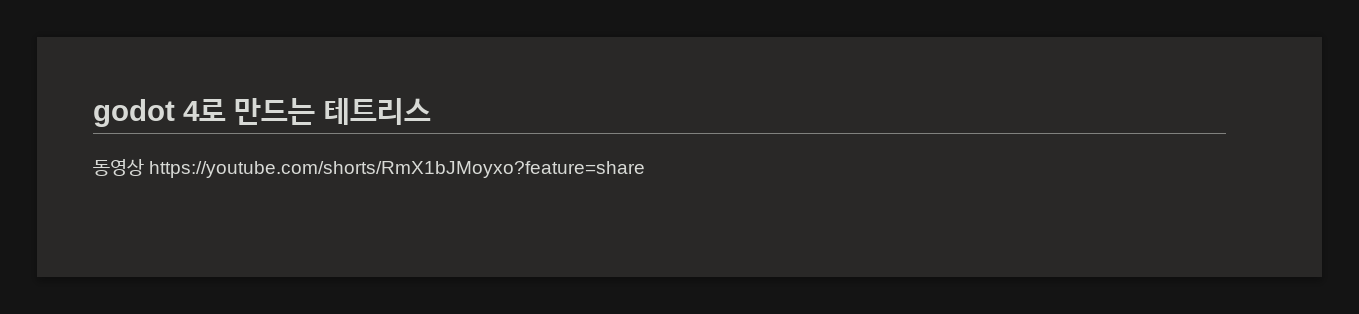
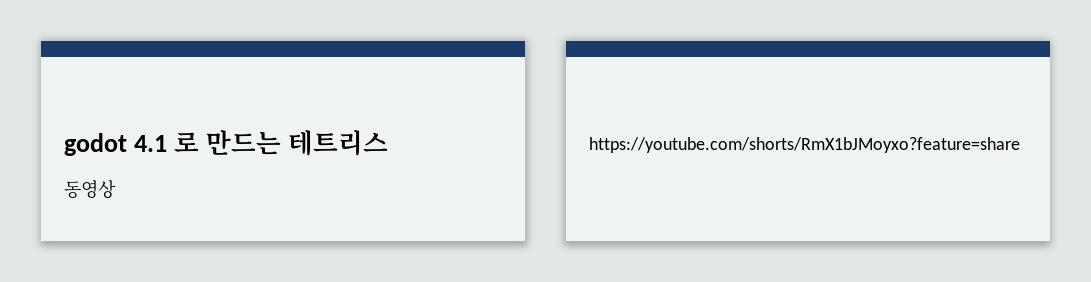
[183,99,226,121] 4로 -> [133,132,199,152] 4.1 로

